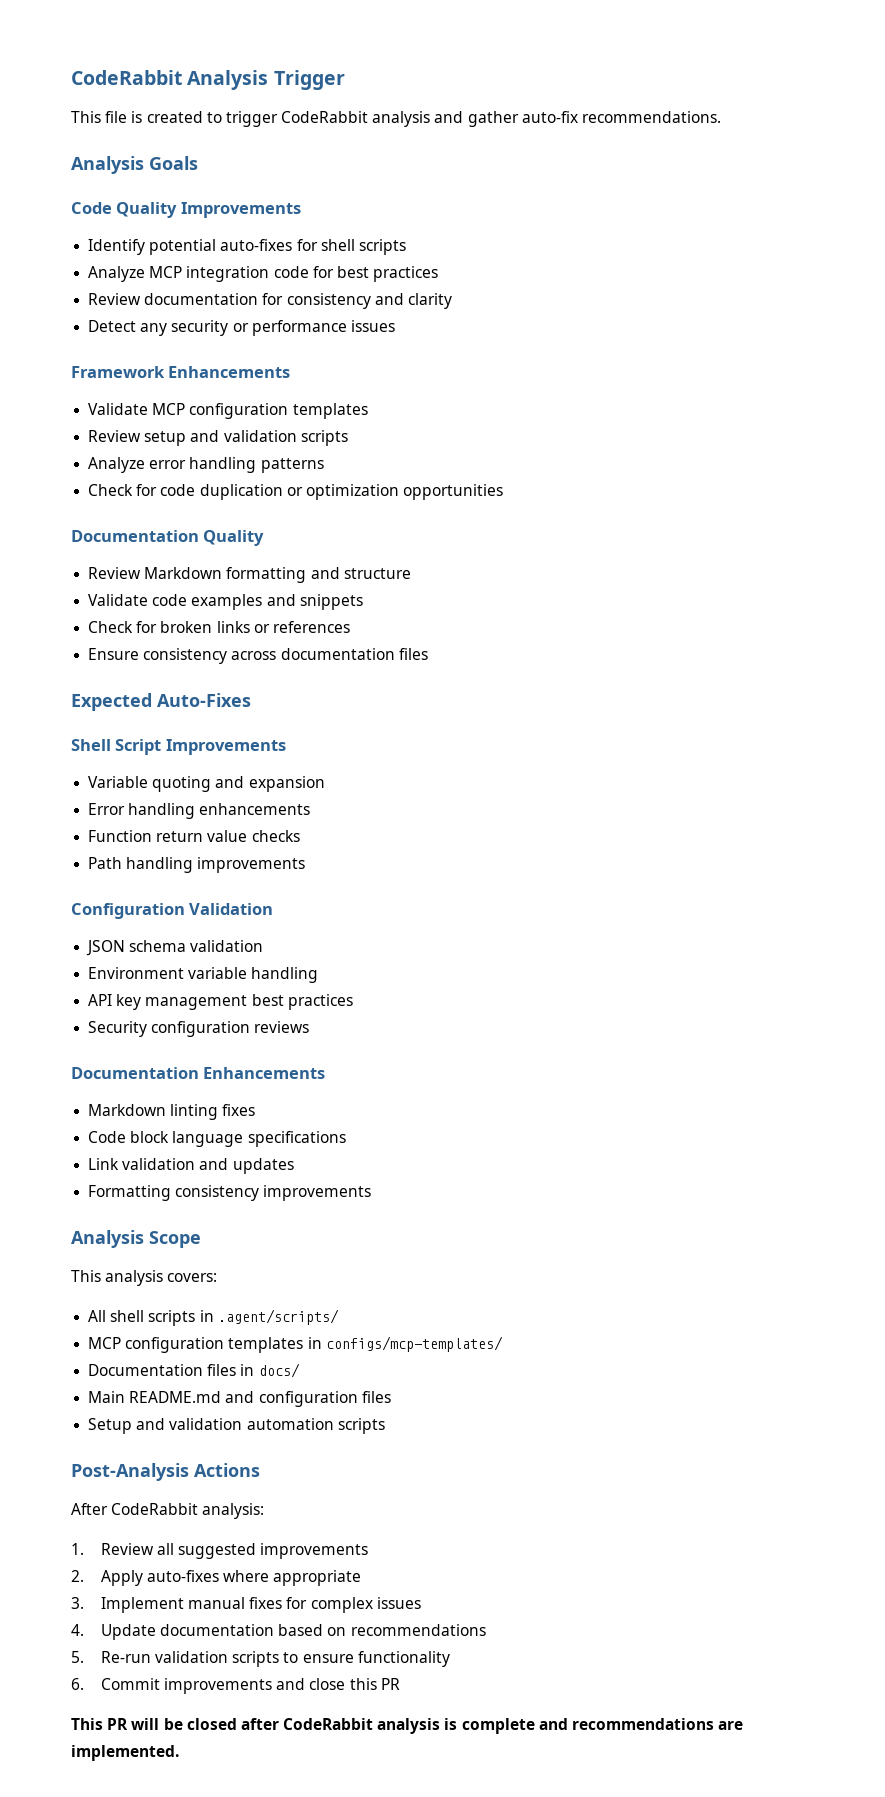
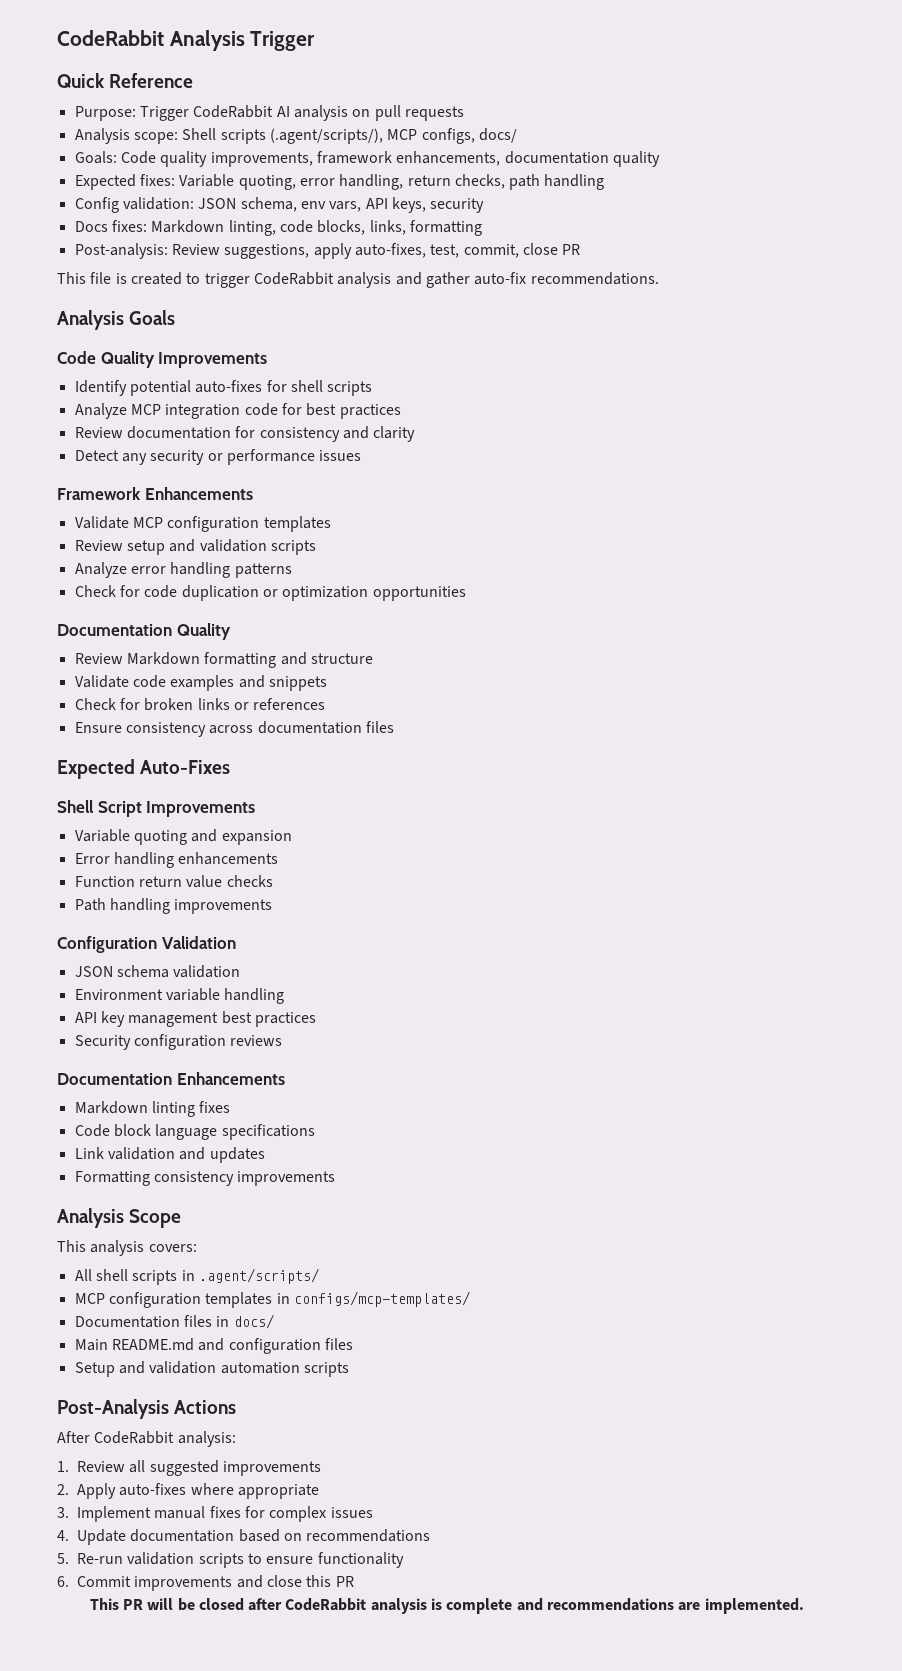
(345, 80) none -> [57,73,194,88] [74,105,464,121] [74,128,517,144] [74,151,660,167] [74,174,605,190] [74,197,485,213] [74,220,482,236] [74,243,581,259] // Quick Reference // Purpose: Trigger CodeRabbit AI analysis on pull requests // Analysis scope: Shell scripts (.agent/scripts/), MCP configs, docs/ // Goals: Code quality improvements, framework enhancements, documentation quality // Expected fixes: Variable quoting, error handling, return checks, path handling // Config validation: JSON schema, env vars, API keys, security // Docs fixes: Markdown linting, code blocks, links, formatting // Post-analysis: Review suggestions, apply auto-fixes, test, commit, close PR

